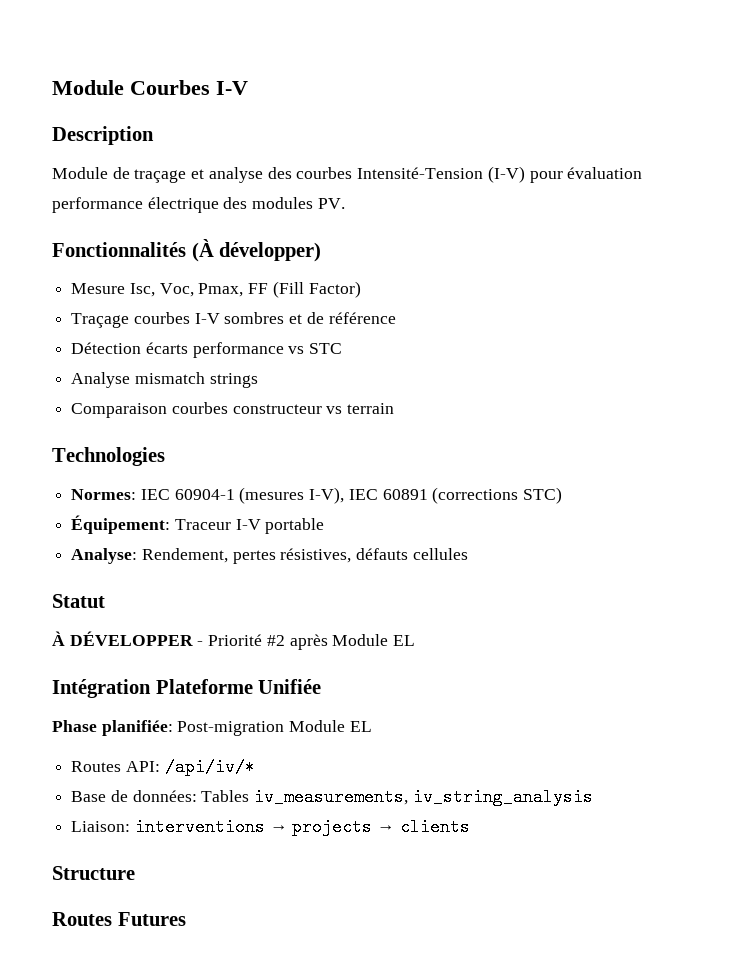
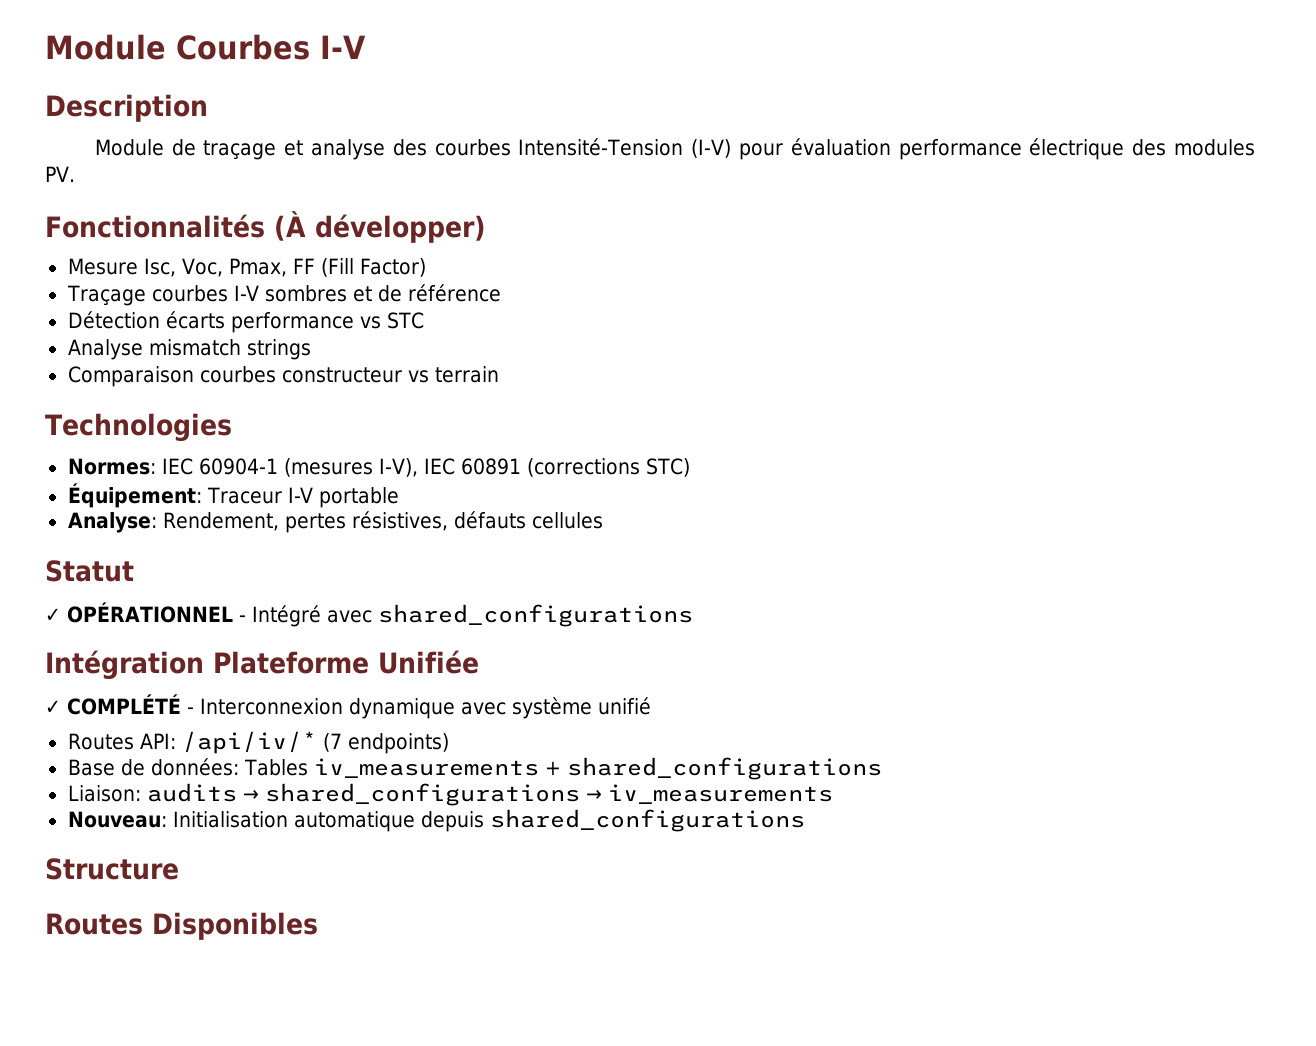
[52,631,416,650] [52,679,322,698] [52,720,372,736] À DÉVELOPPER - Priorité #2 après Module EL // Intégration Plateforme Unifiée // Phase planifiée: Post-migration Module EL -> [45,602,693,627] [45,650,479,680] [45,694,651,719] ✓ OPÉRATIONNEL - Intégré avec shared_configurations // Intégration Plateforme Unifiée // ✓ COMPLÉTÉ - Interconnexion dynamique avec système unifié
(255, 767) none -> [322,733,449,754] (7 endpoints)
[254,788,593,806] [71,818,470,836] iv_measurements, iv_string_analysis // Liaison: interventions → projects → clients -> [313,757,882,780] [67,783,833,806] [67,809,805,832] iv_measurements + shared_configurations // Liaison: audits → shared_configurations → iv_measurements // Nouveau: Initialisation automatique depuis shared_configurations
[117,912,186,926] Futures -> [152,912,318,940] Disponibles

